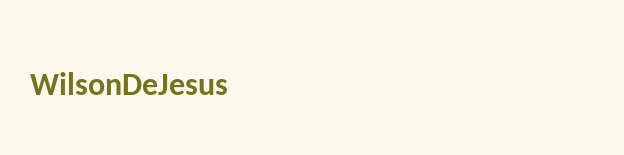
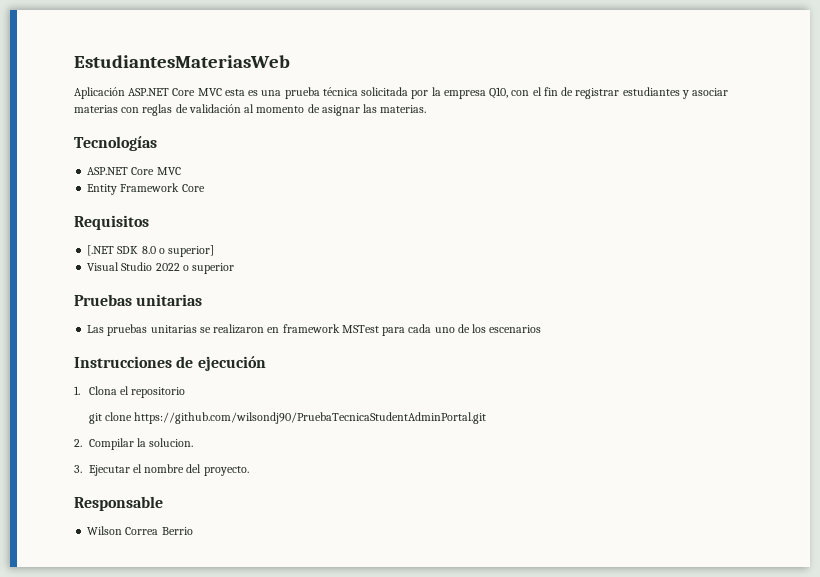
[30,72,228,95] WilsonDeJesus -> [74,55,290,68] [74,87,729,99] [74,104,427,116] [74,136,157,151] [87,167,181,175] [87,183,205,195] [74,215,149,230] [87,245,215,257] [87,262,235,274] [74,294,203,306] [87,324,542,336] [74,356,266,371] [74,386,186,398] [88,412,487,424] [74,438,194,450] [74,464,249,476] [74,496,163,511] [87,526,193,535] EstudiantesMateriasWeb // Aplicación ASP.NET Core MVC esta es una prueba técnica solicitada por la empresa Q10, con el fin de registrar estudiantes y asociar materias con reglas de validación al momento de asignar las materias. // Tecnologías // ASP.NET Core MVC // Entity Framework Core // Requisitos // [.NET SDK 8.0 o superior] // Visual Studio 2022 o superior // Pruebas unitarias // Las pruebas unitarias se realizaron en framework MSTest para cada uno de los escenarios // Instrucciones de ejecución // 1. Clona el repositorio // git clone https://github.com/wilsondj90/PruebaTecnicaStudentAdminPortal.git // 2. Compilar la solucion. // 3. Ejecutar el nombre del proyecto. // Responsable // Wilson Correa Berrio

